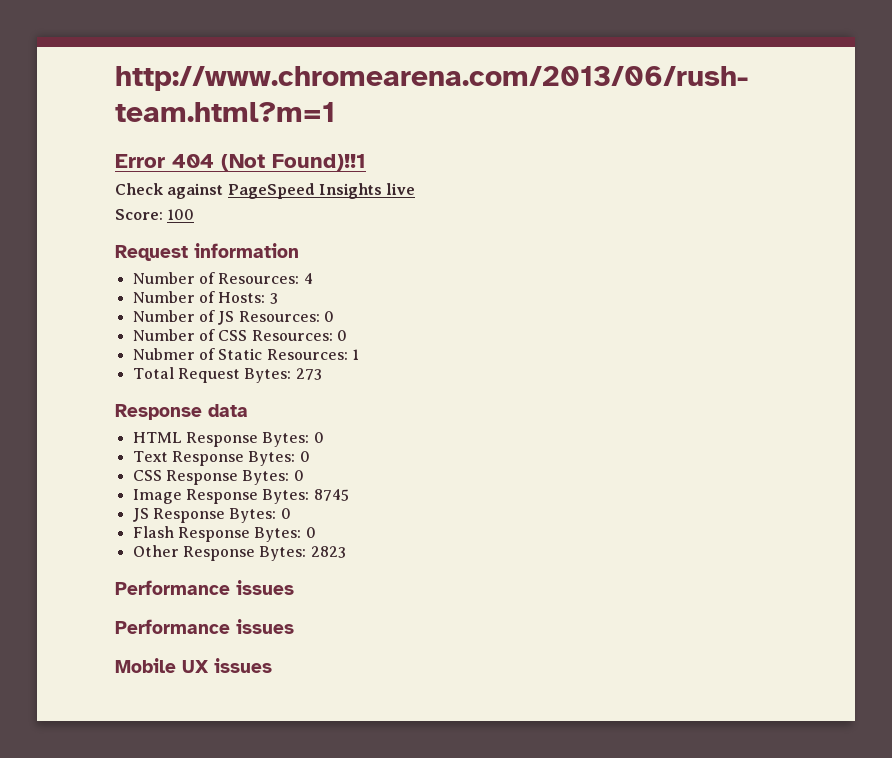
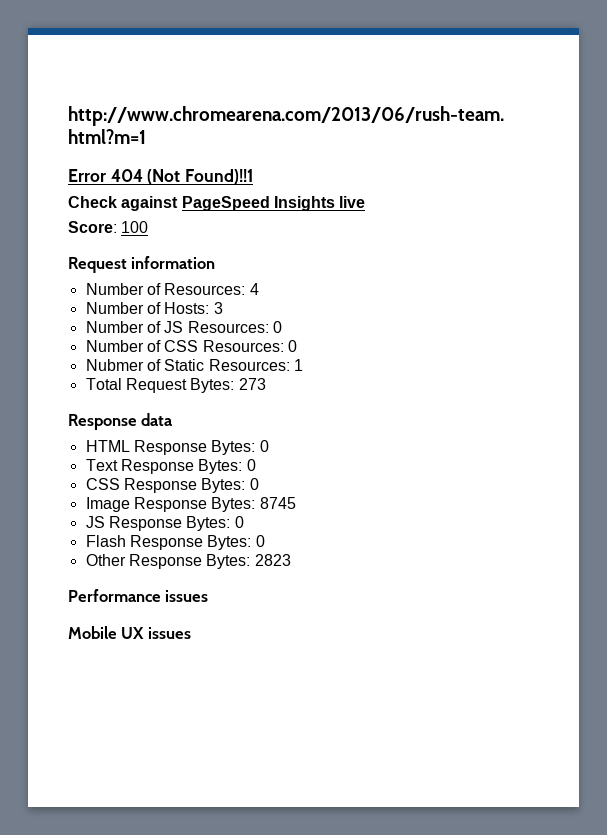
[115,619,294,634] // Performance issues -> (209, 596) none

